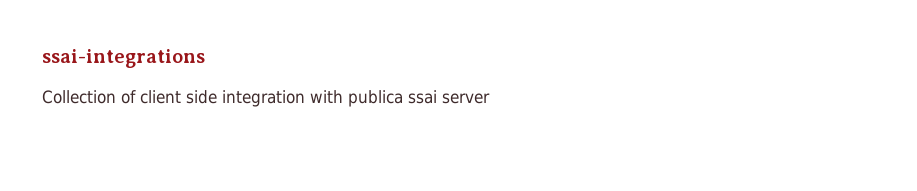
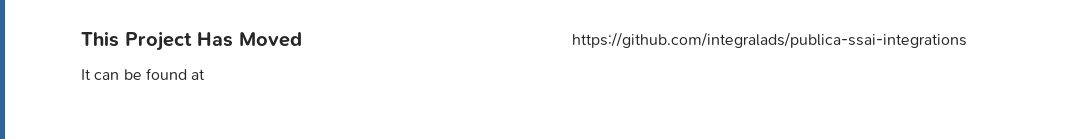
[42,49,205,68] [42,90,490,107] ssai-integrations // Collection of client side integration with publica ssai server -> [81,31,302,51] [81,68,206,80] [572,32,967,48] This Project Has Moved // It can be found at https://github.com/integralads/publica-ssai-integrations

